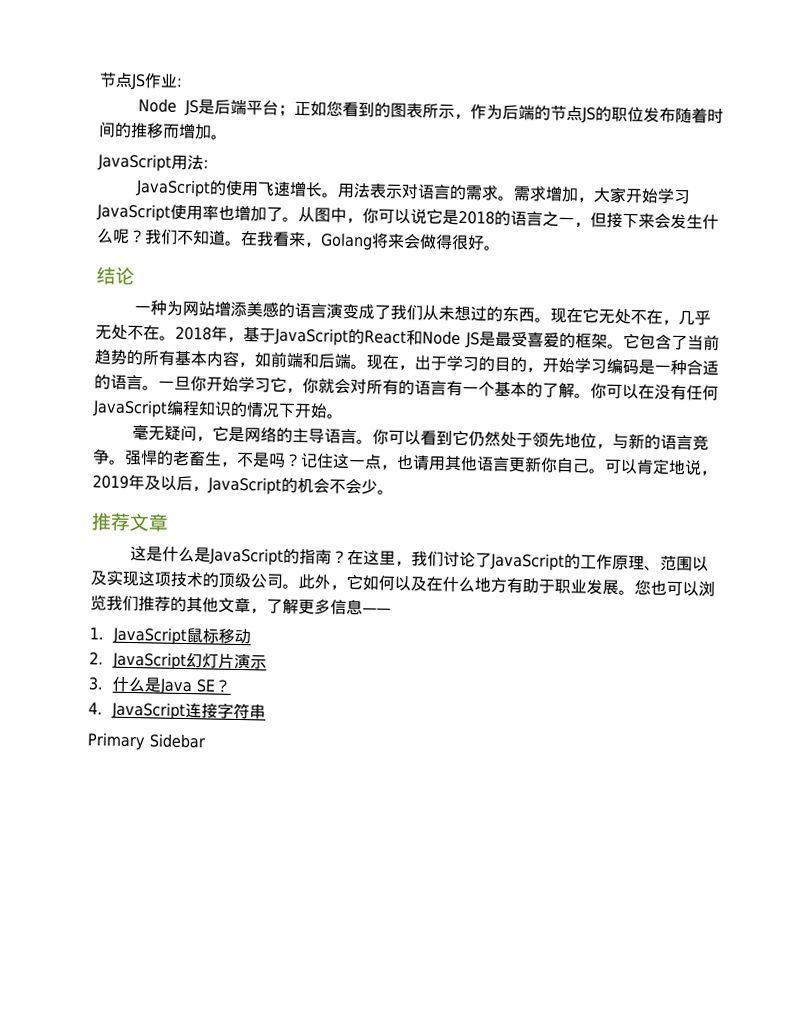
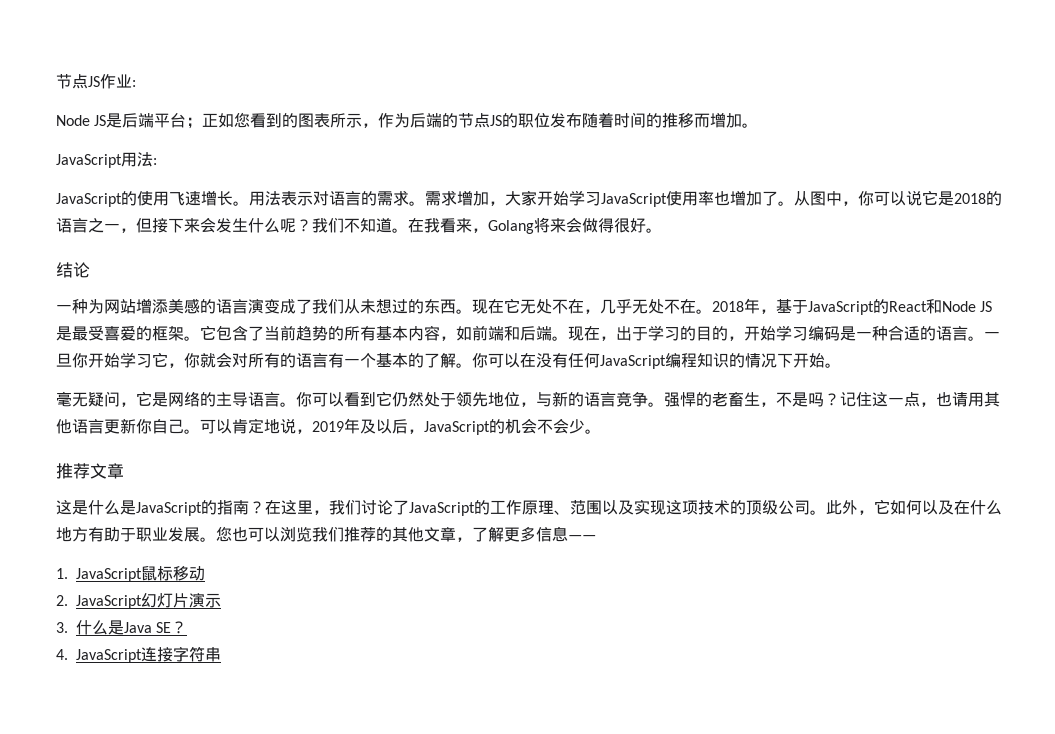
[87,732,206,751] // Primary Sidebar -> (221, 654) none

